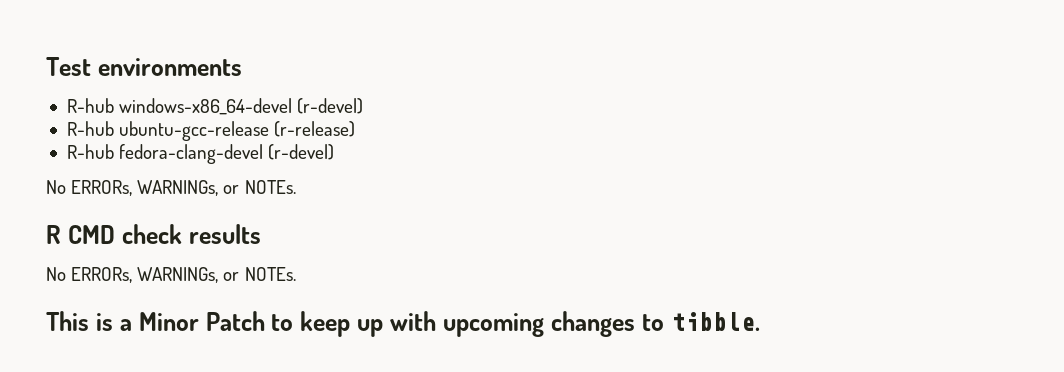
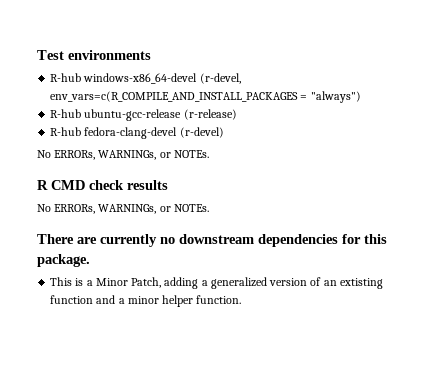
[297,98,364,114] (r-devel) -> [199,73,241,84] [50,91,361,103] (r-devel, env_vars=c(R_COMPILE_AND_INSTALL_PACKAGES = "always")
[46,311,760,337] This is a Minor Patch to keep up with upcoming changes to tibble. -> [37,234,387,247] [37,254,90,267] [50,277,383,289] [50,295,242,307] There are currently no downstream dependencies for this package. // This is a Minor Patch, adding a generalized version of an extisting function and a minor helper function.

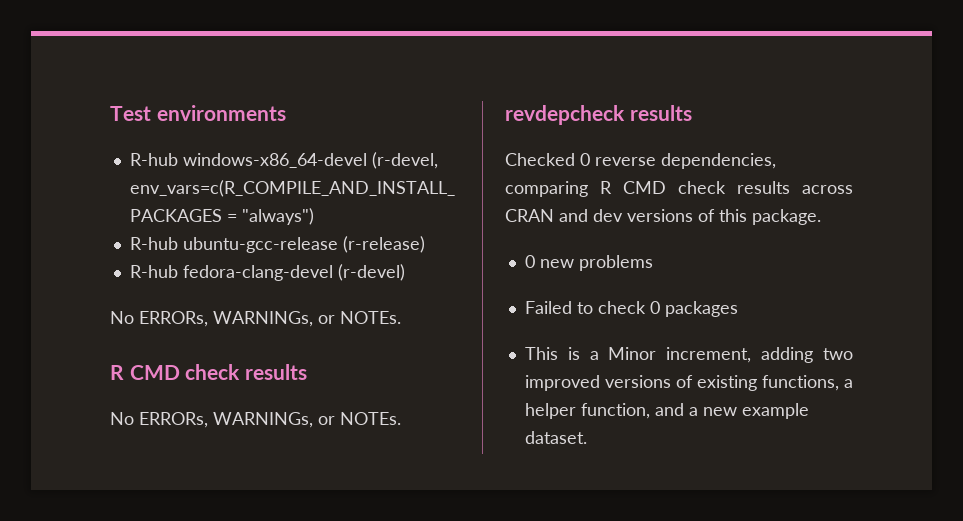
[37,234,387,247] [37,254,90,267] [50,277,383,289] [50,295,242,307] There are currently no downstream dependencies for this package. // This is a Minor Patch, adding a generalized version of an extisting function and a minor helper function. -> [505,105,692,125] [505,153,776,169] [505,181,853,197] [505,209,821,225] [524,255,653,271] [524,301,738,317] [524,347,853,363] [524,375,853,391] [524,403,809,419] [524,431,587,444] revdepcheck results // Checked 0 reverse dependencies, comparing R CMD check results across CRAN and dev versions of this package. // 0 new problems // Failed to check 0 packages // This is a Minor increment, adding two improved versions of existing functions, a helper function, and a new example dataset.

